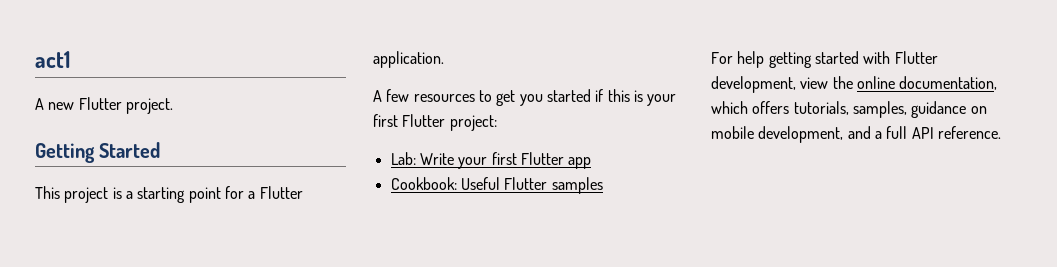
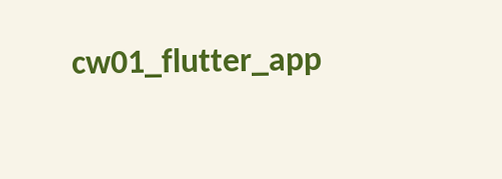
[35,51,70,68] [35,97,173,114] [35,142,161,163] [35,186,303,203] [373,51,444,68] [373,89,677,106] [373,114,497,131] [390,152,592,169] [390,177,603,194] [711,51,938,68] [711,76,998,93] [711,101,987,118] [711,126,1001,143] act1 // A new Flutter project. // Getting Started // This project is a starting point for a Flutter application. // A few resources to get you started if this is your first Flutter project: // Lab: Write your first Flutter app // Cookbook: Useful Flutter samples // For help getting started with Flutter development, view the online documentation, which offers tutorials, samples, guidance on mobile development, and a full API reference. -> [71,45,322,79] cw01_flutter_app

